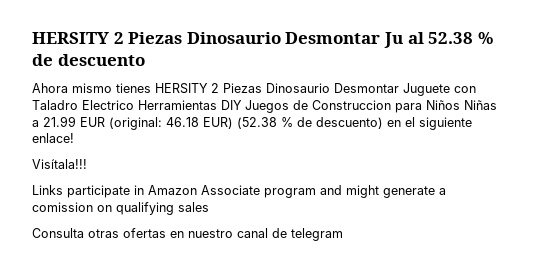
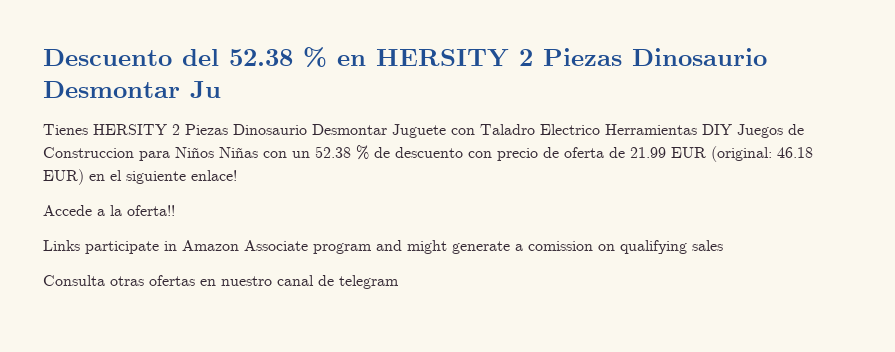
(32, 38) none -> [43,47,366,67] Descuento del 52.38 % en
[407,32,493,44] [32,54,145,66] [32,83,151,93] al 52.38 % de descuento // Ahora mismo tienes -> [43,124,88,135] // Tienes
[32,120,39,127] a -> [263,145,625,161] con un 52.38 % de descuento con precio de oferta de
[237,117,383,129] (52.38 % de descuento) -> (84, 177) none
[32,159,87,169] Visítala!!! -> [43,205,175,216] Accede a la oferta!!

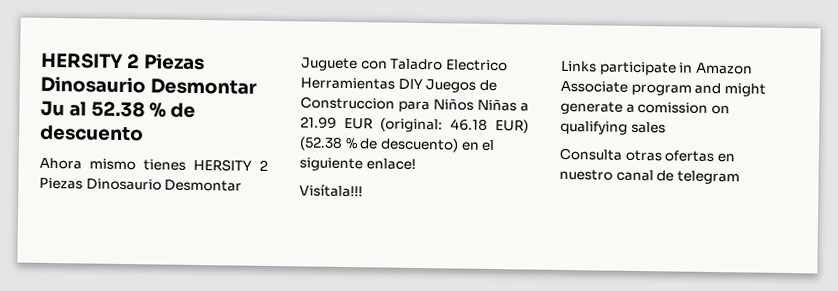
[43,47,366,67] Descuento del 52.38 % en -> (41, 60) none
[43,124,88,135] // Tienes -> [68,101,196,118] [40,124,144,142] [39,157,186,171] al 52.38 % de descuento // Ahora mismo tienes
[263,145,625,161] con un 52.38 % de descuento con precio de oferta de -> [520,102,529,112] a
(84, 177) none -> [299,136,459,153] (52.38 % de descuento)
[43,205,175,216] Accede a la oferta!! -> [299,184,363,198] Visítala!!!

